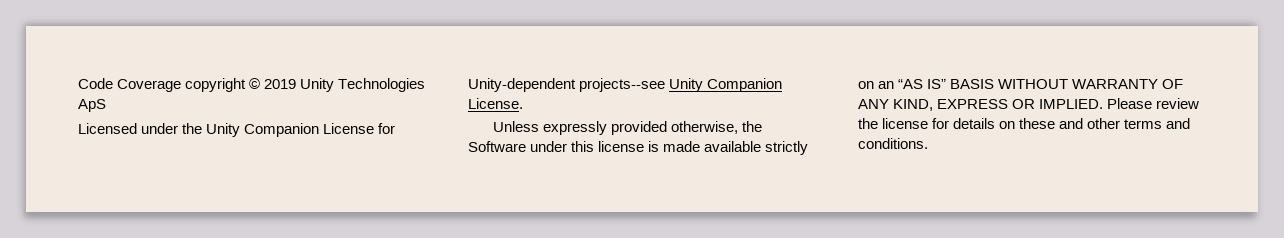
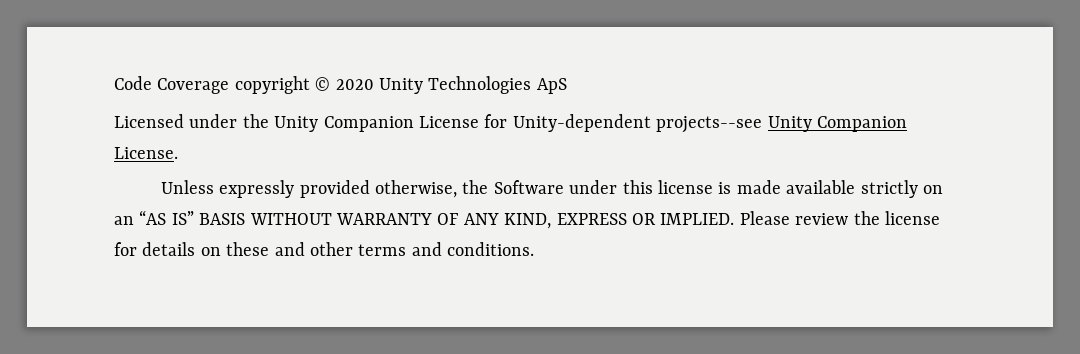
[264,79,297,89] 2019 -> [335,79,374,90] 2020

